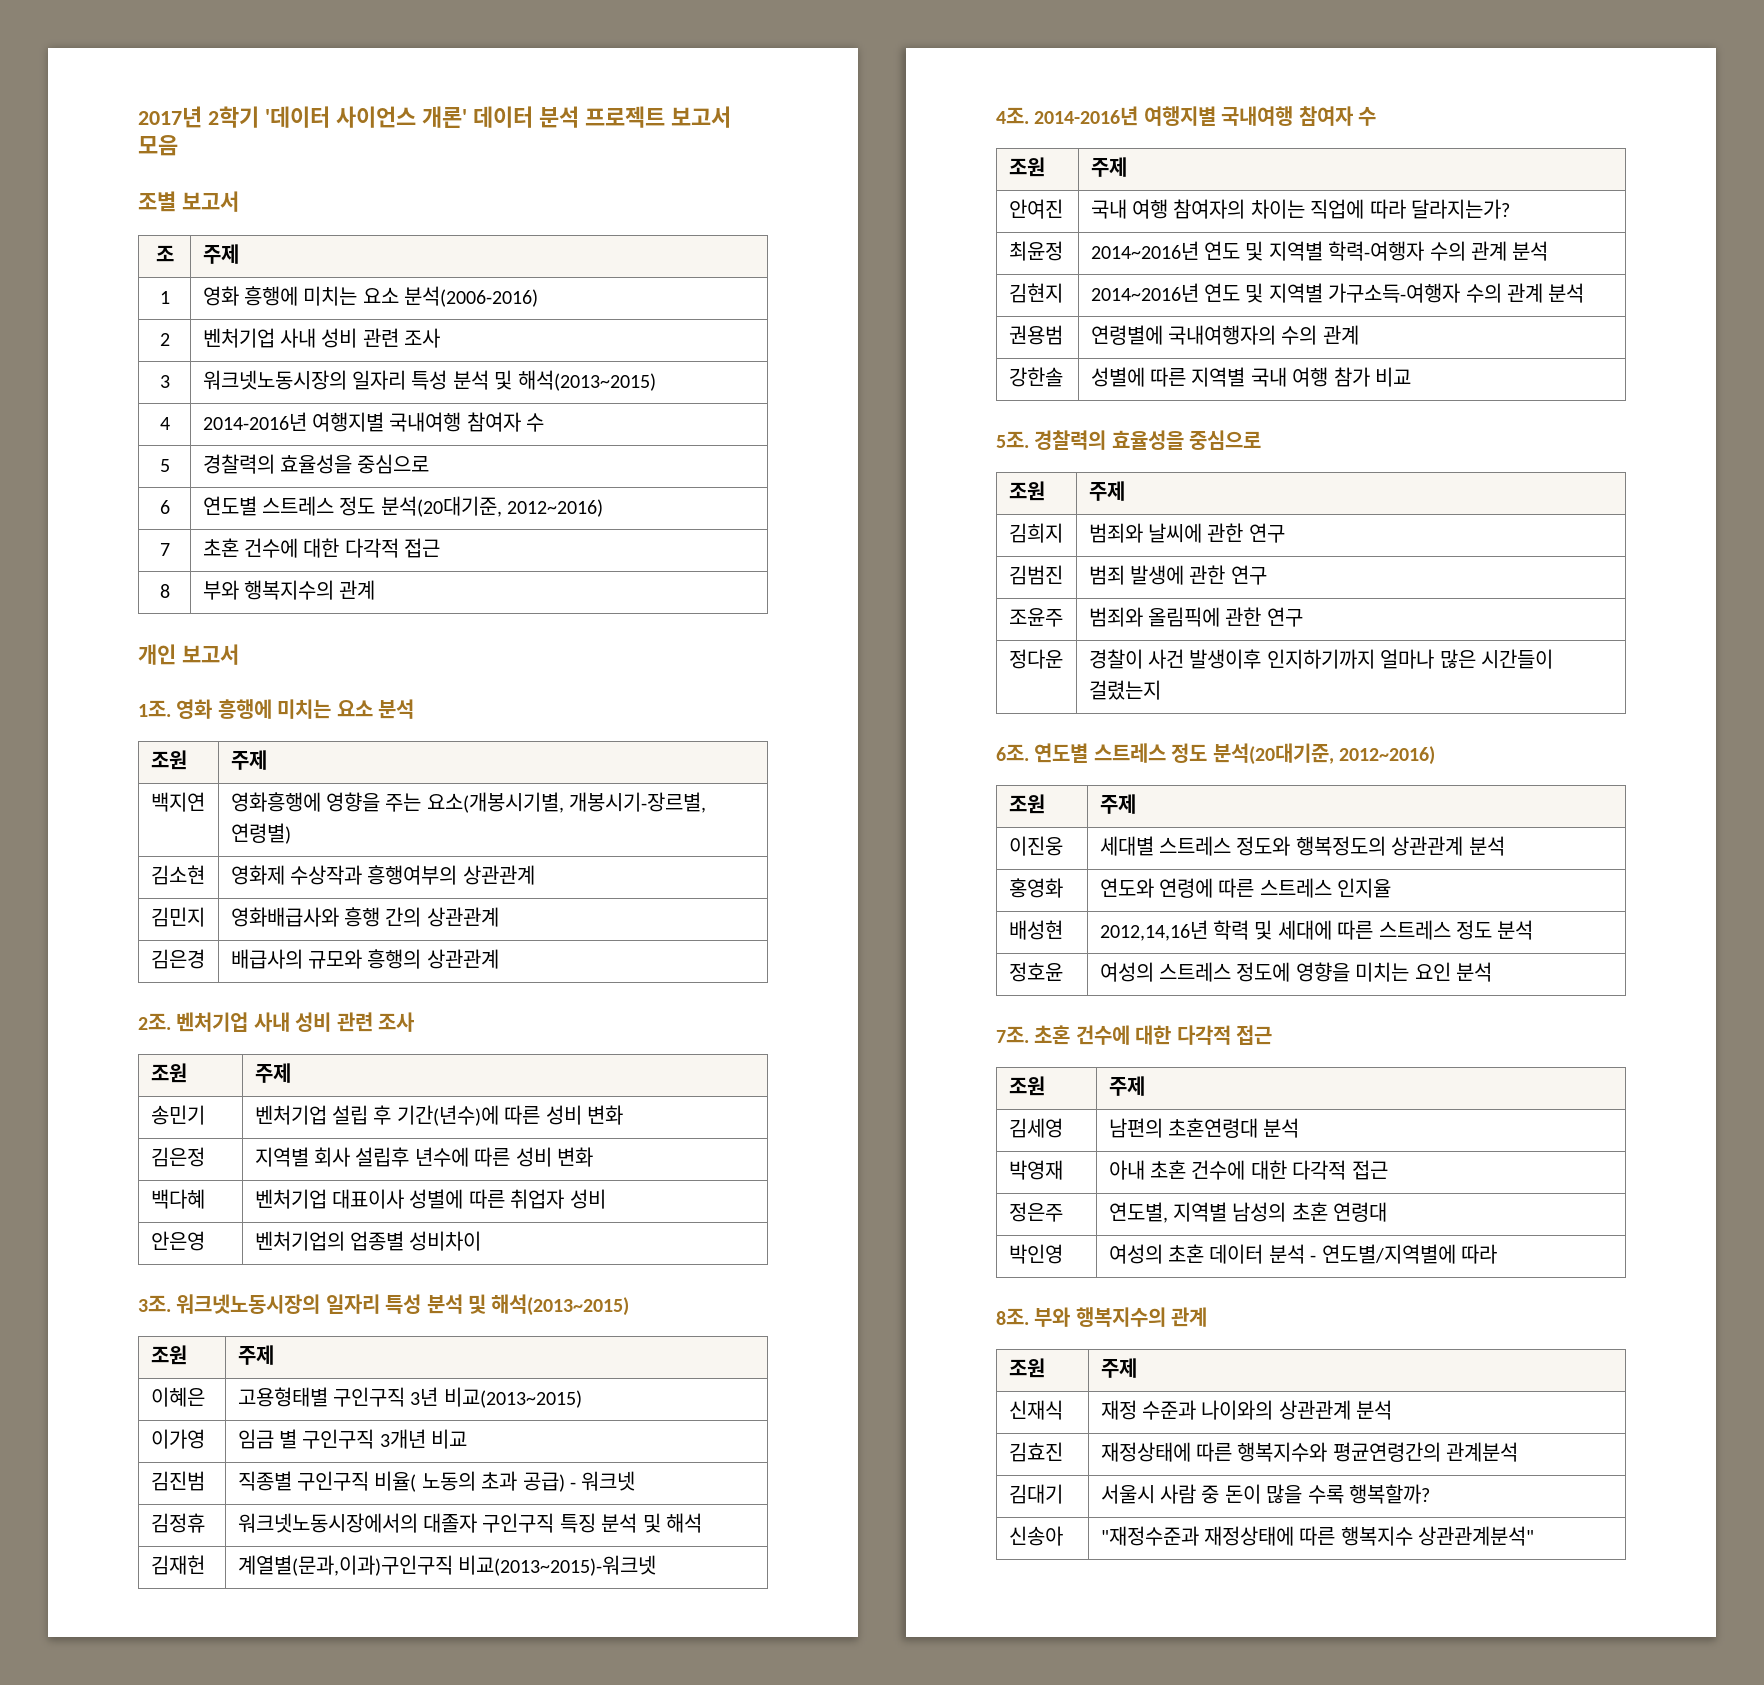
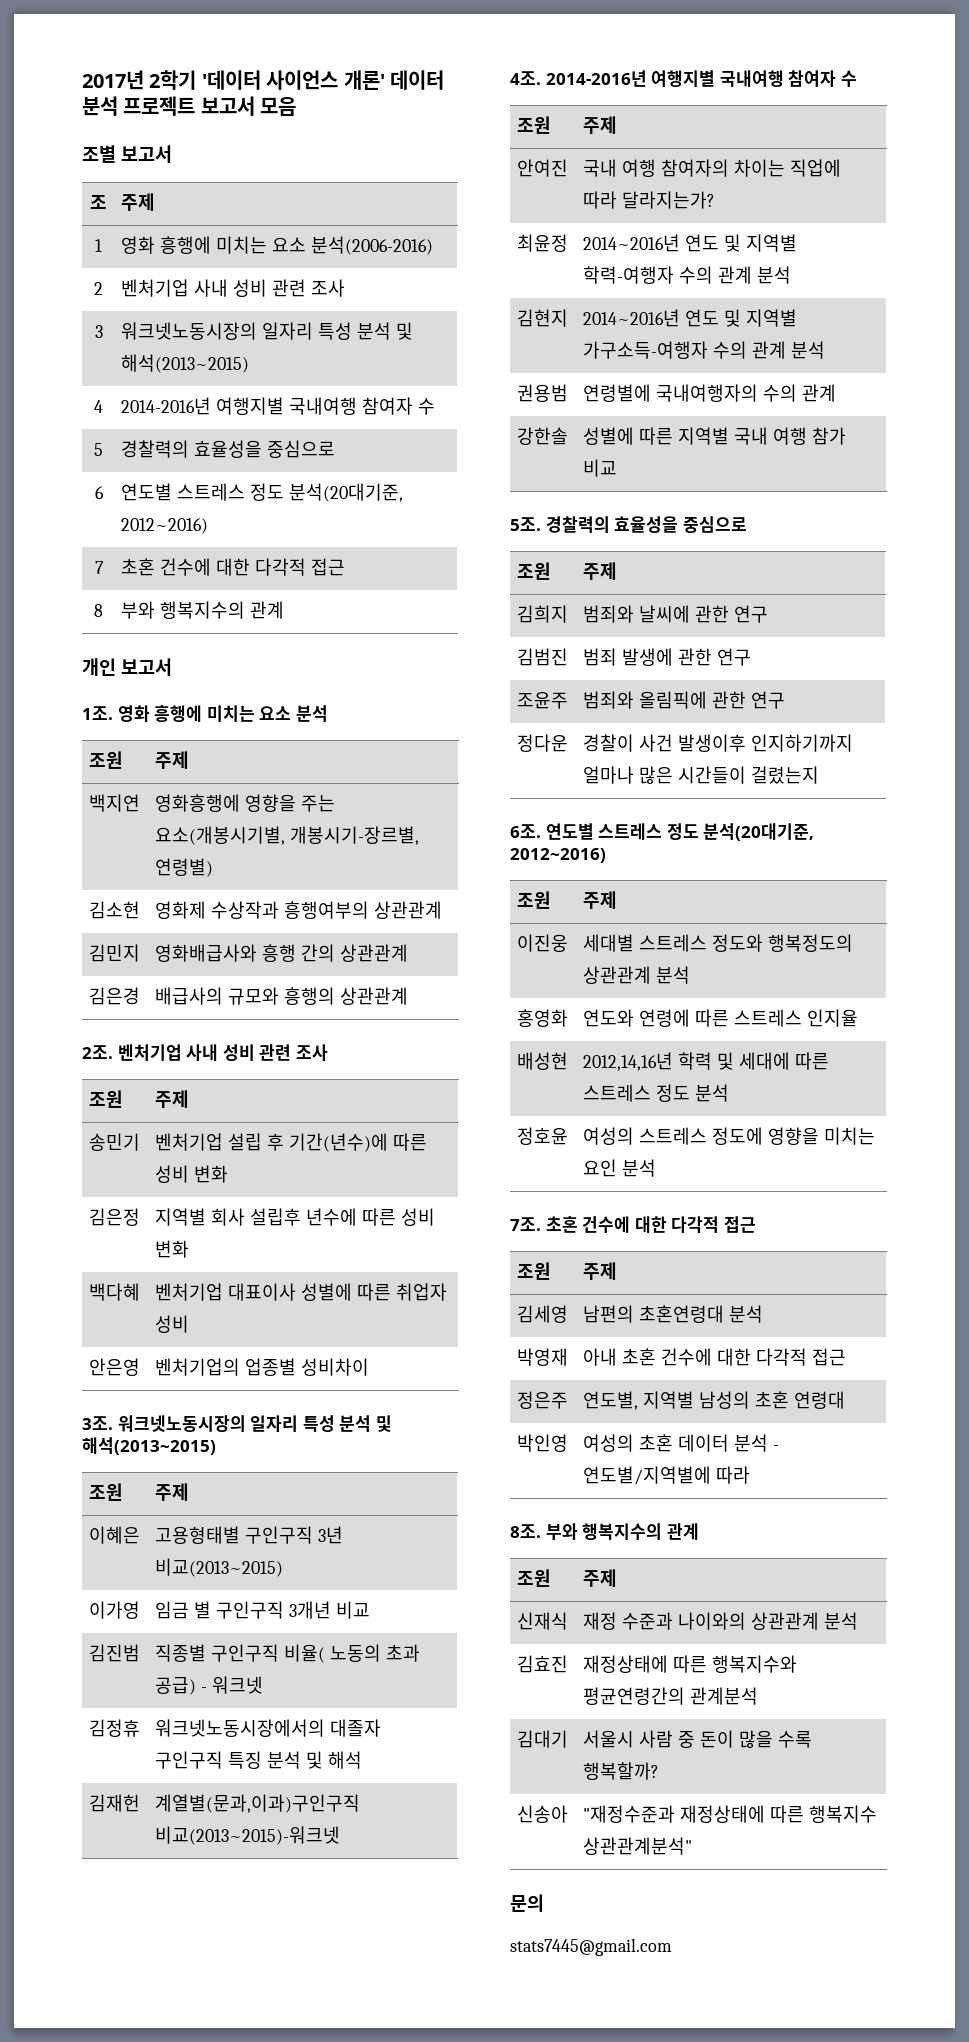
(1535, 1536) none -> [510,1894,544,1912] [510,1938,672,1956] // 문의 // stats7445@gmail.com

